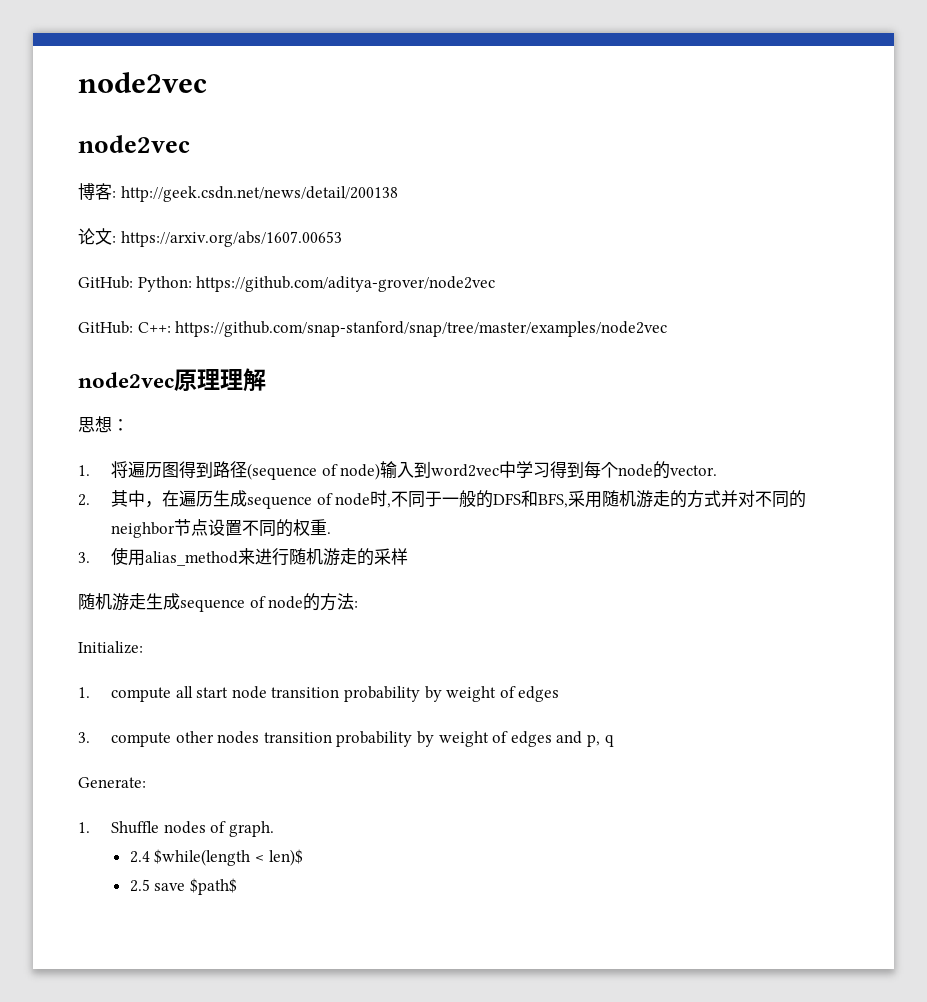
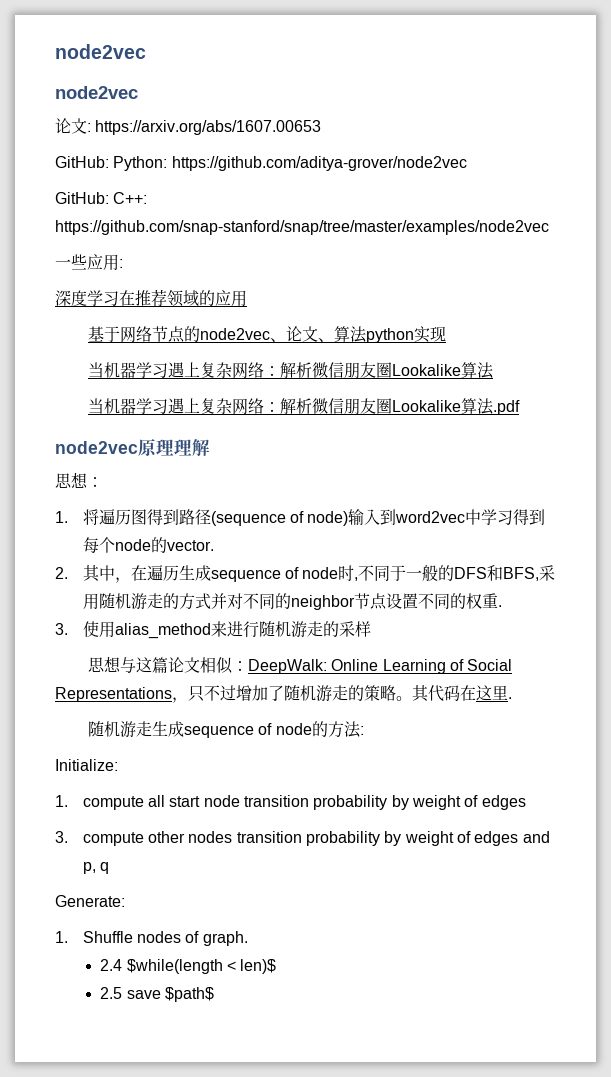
[78,183,398,202] // 博客: http://geek.csdn.net/news/detail/200138 -> (138, 92) none
(668, 329) none -> [55,254,123,271] [55,289,247,307] [87,326,446,343] [87,362,494,379] [87,398,520,415] // 一些应用: // 深度学习在推荐领域的应用 // 基于网络节点的node2vec、论文、算法python实现 // 当机器学习遇上复杂网络：解析微信朋友圈Lookalike算法 // 当机器学习遇上复杂网络：解析微信朋友圈Lookalike算法.pdf
(409, 556) none -> [87,656,513,674] [55,685,512,703] // 思想与这篇论文相似：DeepWalk: Online Learning of Social Representations，只不过增加了随机游走的策略。其代码在这里.

